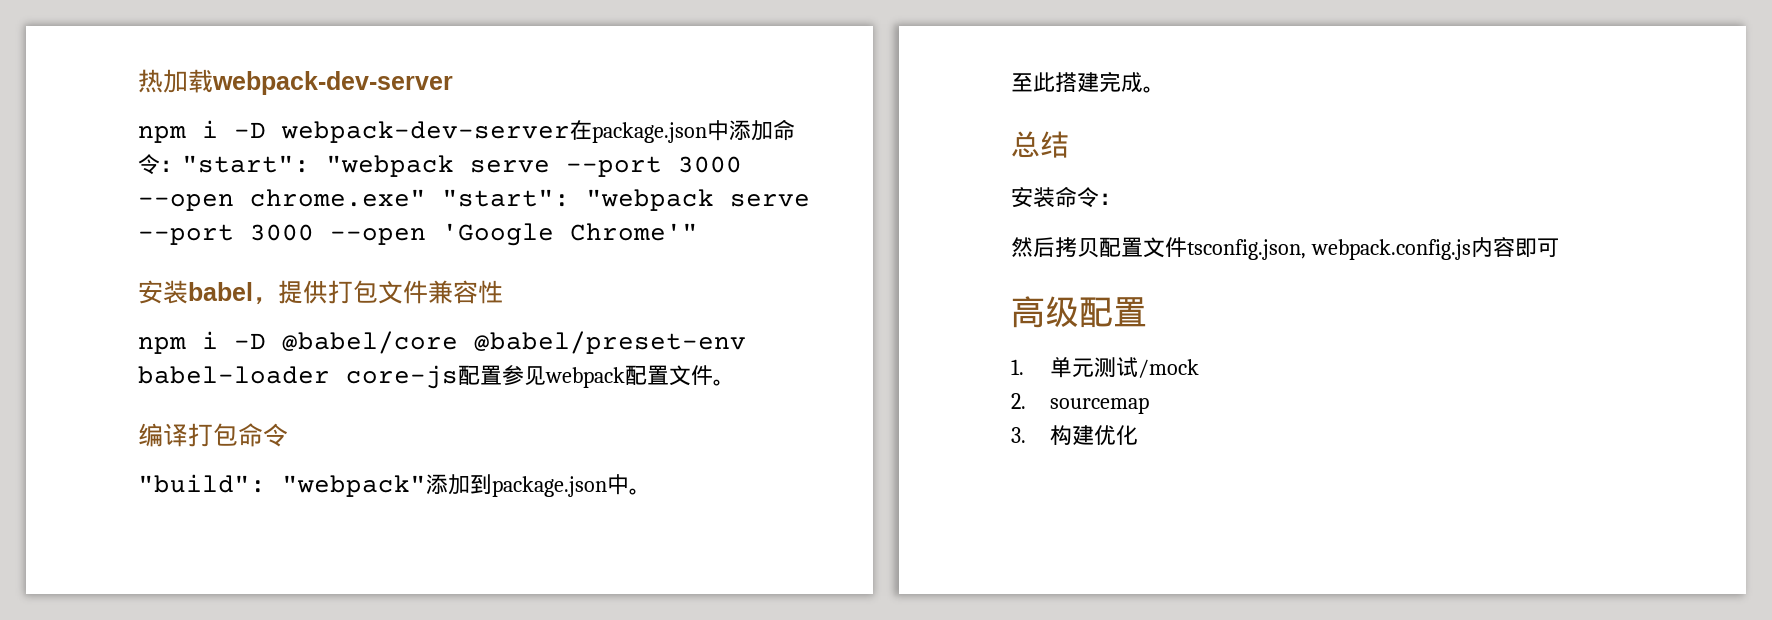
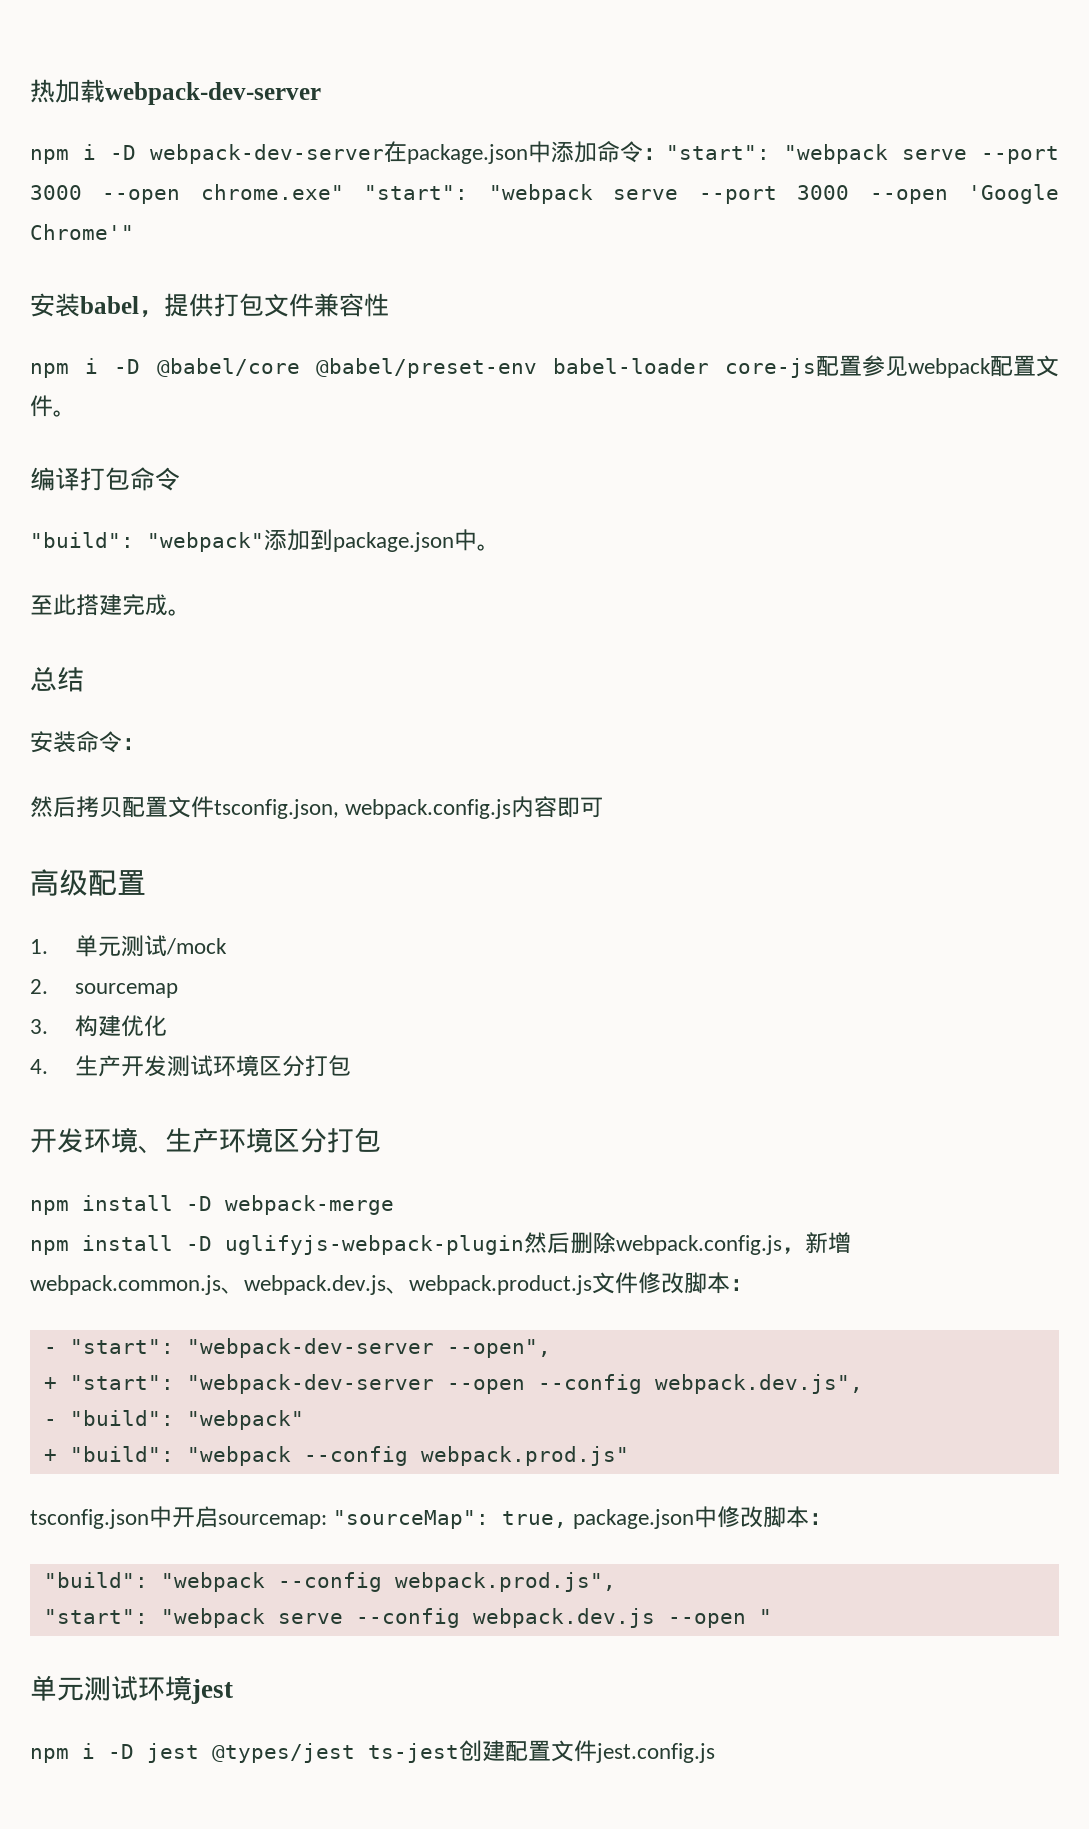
(1138, 435) none -> [30,1055,352,1077] [30,1127,381,1154] [30,1195,394,1215] [30,1232,851,1255] [30,1272,753,1295] [43,1338,551,1358] [43,1374,863,1394] [43,1410,304,1430] [43,1446,629,1466] [30,1506,833,1529] [43,1572,616,1592] [43,1608,772,1628] [30,1675,233,1704] [30,1740,715,1763] // 4.生产开发测试环境区分打包 // 开发环境、生产环境区分打包 // npm install -D webpack-merge // npm install -D uglifyjs-webpack-plugin然后删除webpack.config.js，新增webpack.common.js、webpack.dev.js、webpack.product.js文件修改脚本： // - "start": "webpack-dev-server --open", // + "start": "webpack-dev-server --open --config webpack.dev.js", // - "build": "webpack" // + "build": "webpack --config webpack.prod.js" // tsconfig.json中开启sourcemap: "sourceMap": true, package.json中修改脚本： // "build": "webpack --config webpack.prod.js", // "start": "webpack serve --config webpack.dev.js --open " // 单元测试环境jest // npm i -D jest @types/jest ts-jest创建配置文件jest.config.js

